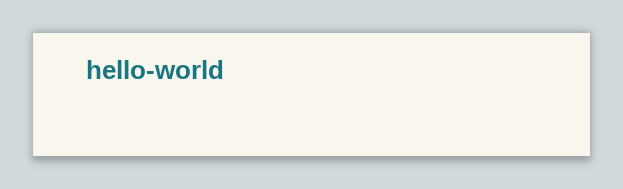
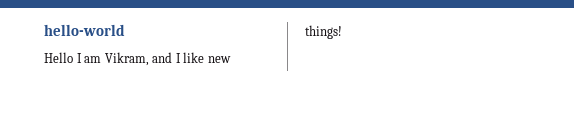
(224, 69) none -> [44,52,231,66] [305,25,342,39] // Hello I am Vikram, and I like new things!

